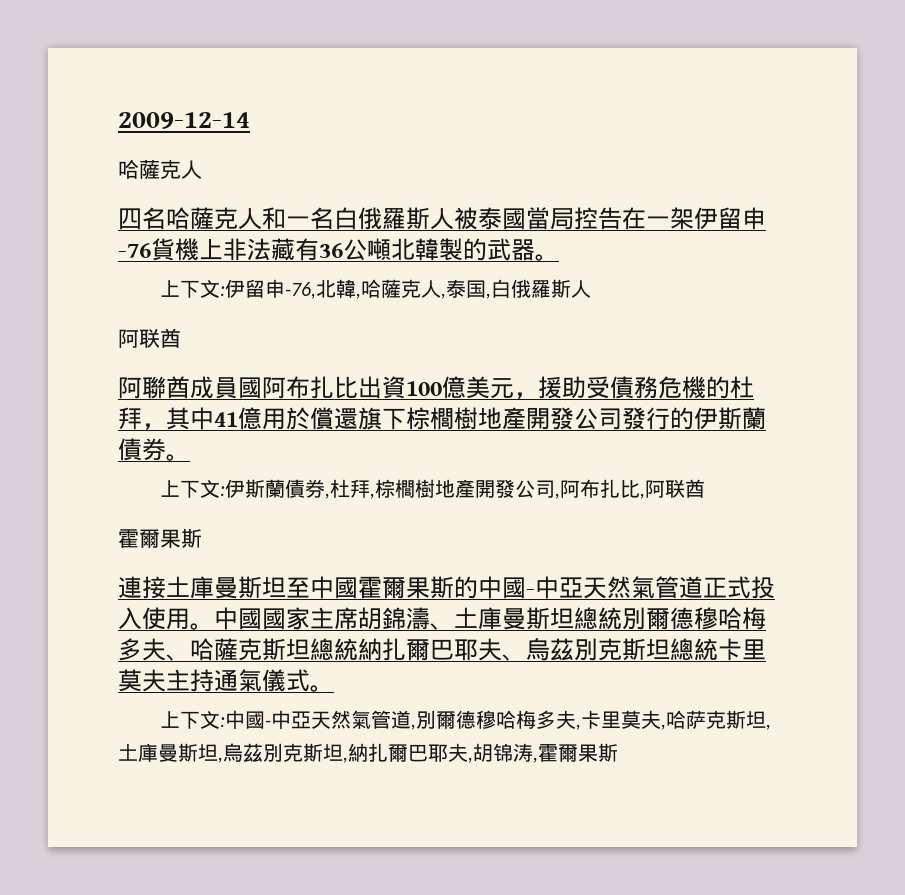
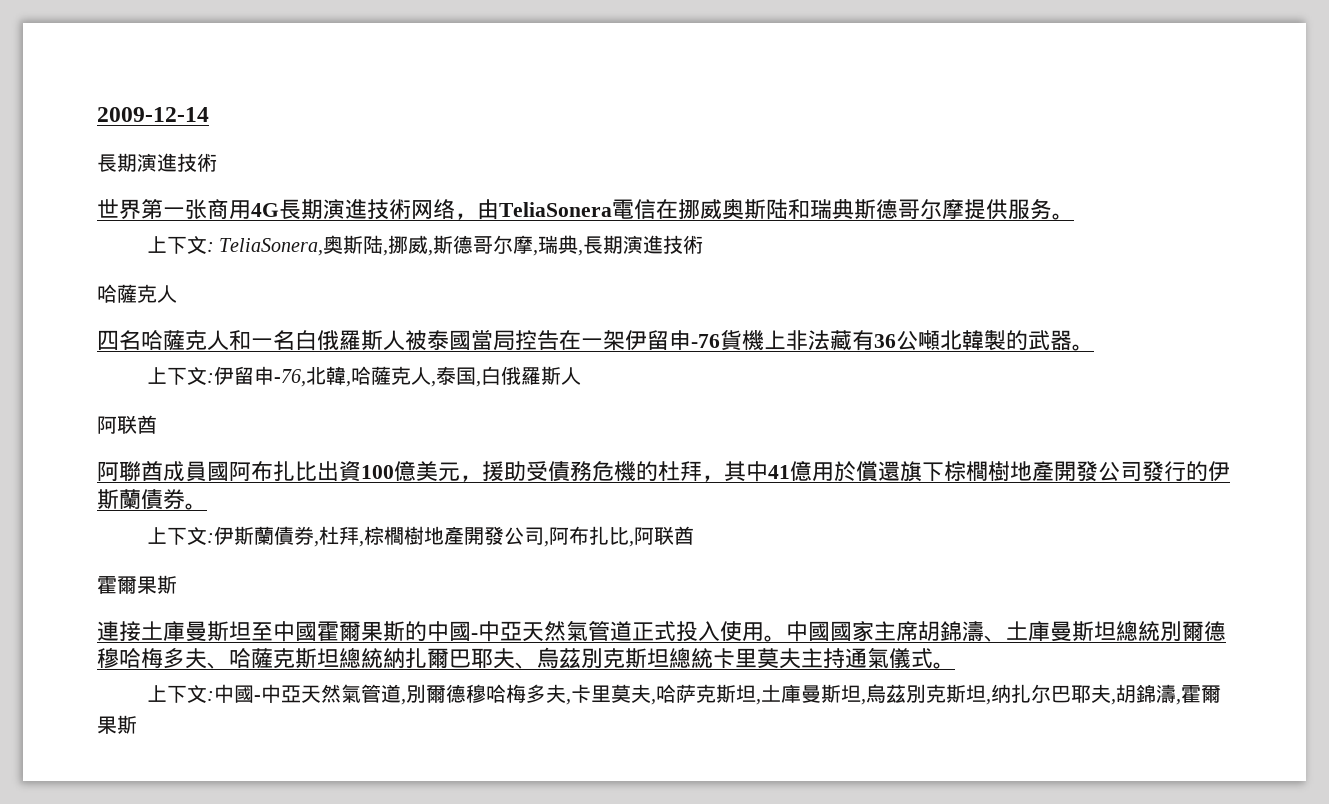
(250, 120) none -> [97,153,217,172] [97,198,1074,220] [146,235,704,256] // 長期演進技術 // 世界第一张商用4G長期演進技術网络，由TeliaSonera電信在挪威奥斯陆和瑞典斯德哥尔摩提供服务。 // 上下文: TeliaSonera,奥斯陆,挪威,斯德哥尔摩,瑞典,長期演進技術
[348,743,408,762] 納扎爾 -> [990,684,1051,703] 纳扎尔
[493,743,533,762] 锦涛 -> [1135,684,1176,703] 錦濤

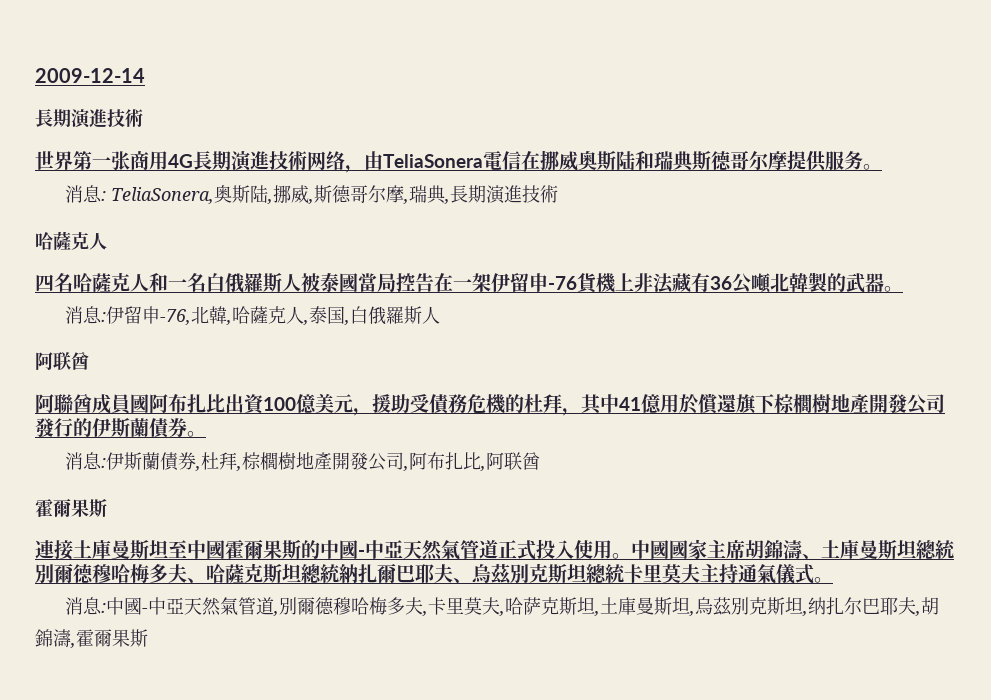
[146,235,207,254] 上下文 -> [64,185,102,203] 消息
[146,366,207,385] 上下文 -> [64,306,102,324] 消息
[146,526,207,545] 上下文 -> [64,452,102,470] 消息
[146,684,207,703] 上下文 -> [64,597,102,615] 消息

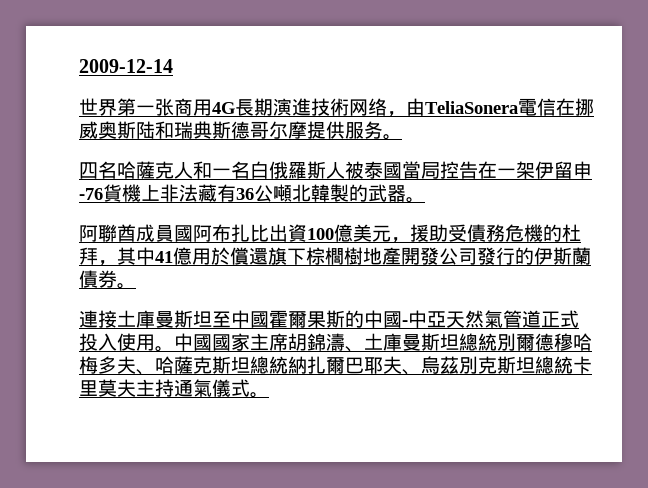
[35,109,143,129] // 長期演進技術 -> (173, 66) none
[64,185,558,204] [35,231,107,250] // 消息: TeliaSonera,奥斯陆,挪威,斯德哥尔摩,瑞典,長期演進技術 // 哈薩克人 -> (402, 137) none
[64,306,440,325] [35,352,89,371] // 消息:伊留申-76,北韓,哈薩克人,泰国,白俄羅斯人 // 阿联酋 -> (425, 200) none
[64,452,540,471] [35,498,107,518] // 消息:伊斯蘭債券,杜拜,棕櫚樹地產開發公司,阿布扎比,阿联酋 // 霍爾果斯 -> (136, 286) none
[64,597,939,616] [35,629,148,648] // 消息:中國-中亞天然氣管道,別爾德穆哈梅多夫,卡里莫夫,哈萨克斯坦,土庫曼斯坦,烏茲別克斯坦,纳扎尔巴耶夫,胡錦濤,霍爾果斯 -> (269, 395) none

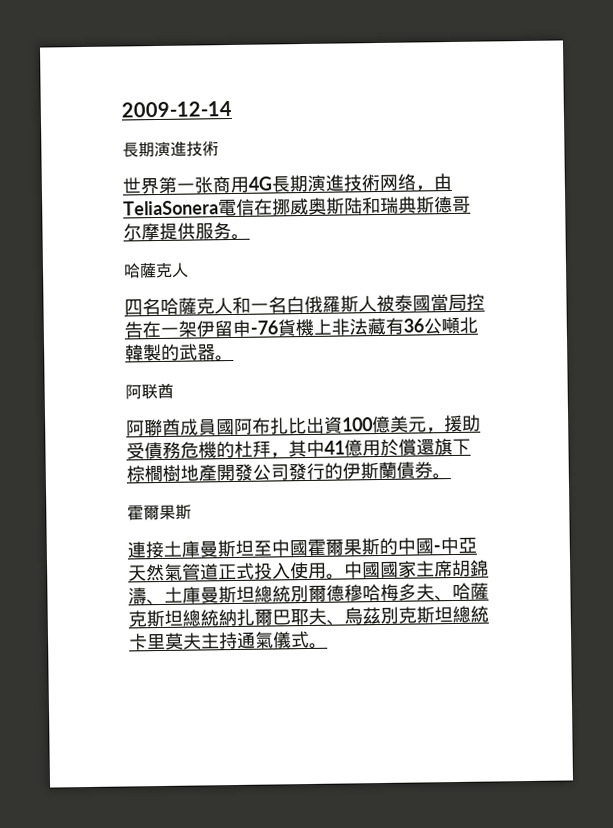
(173, 66) none -> [122,140,219,158] // 長期演進技術
(402, 137) none -> [123,262,189,279] // 哈薩克人
(425, 200) none -> [125,382,174,400] // 阿联酋
(136, 286) none -> [127,504,192,521] // 霍爾果斯

